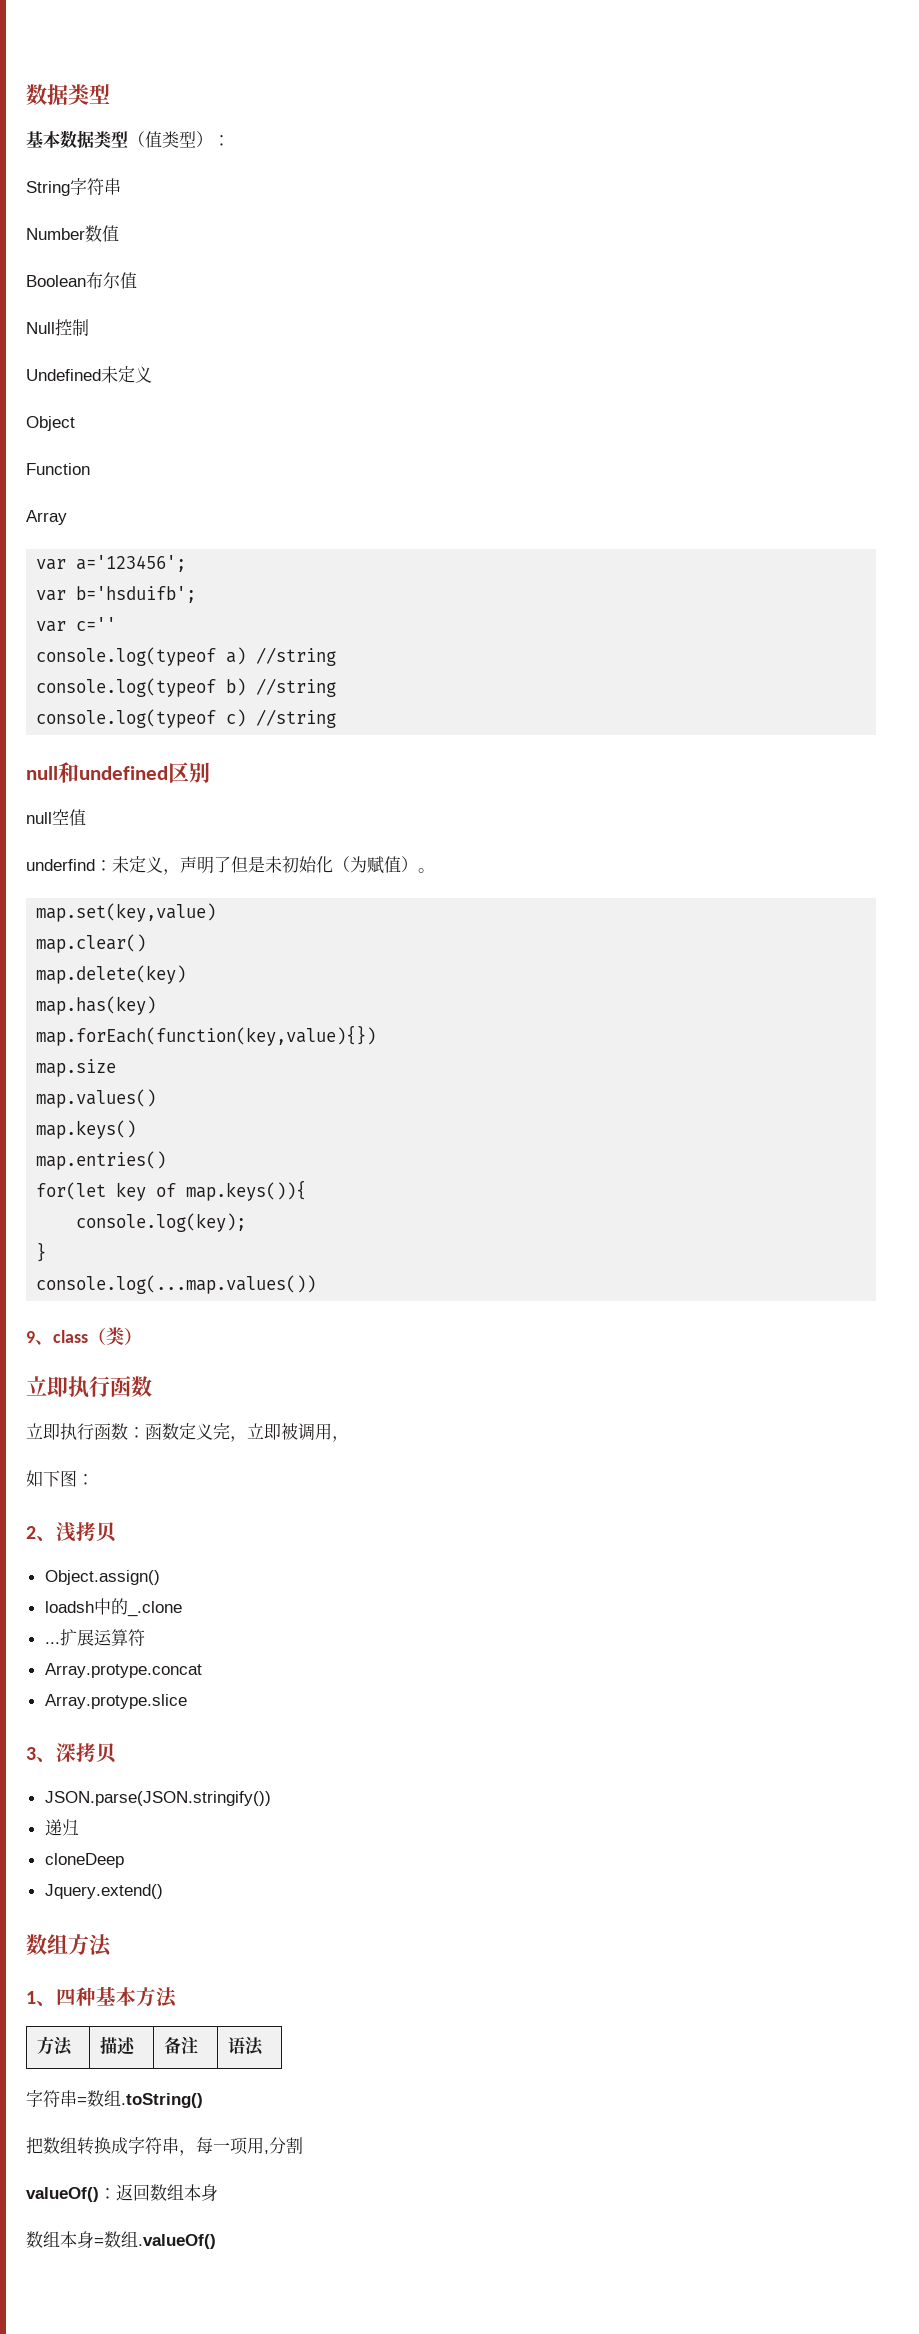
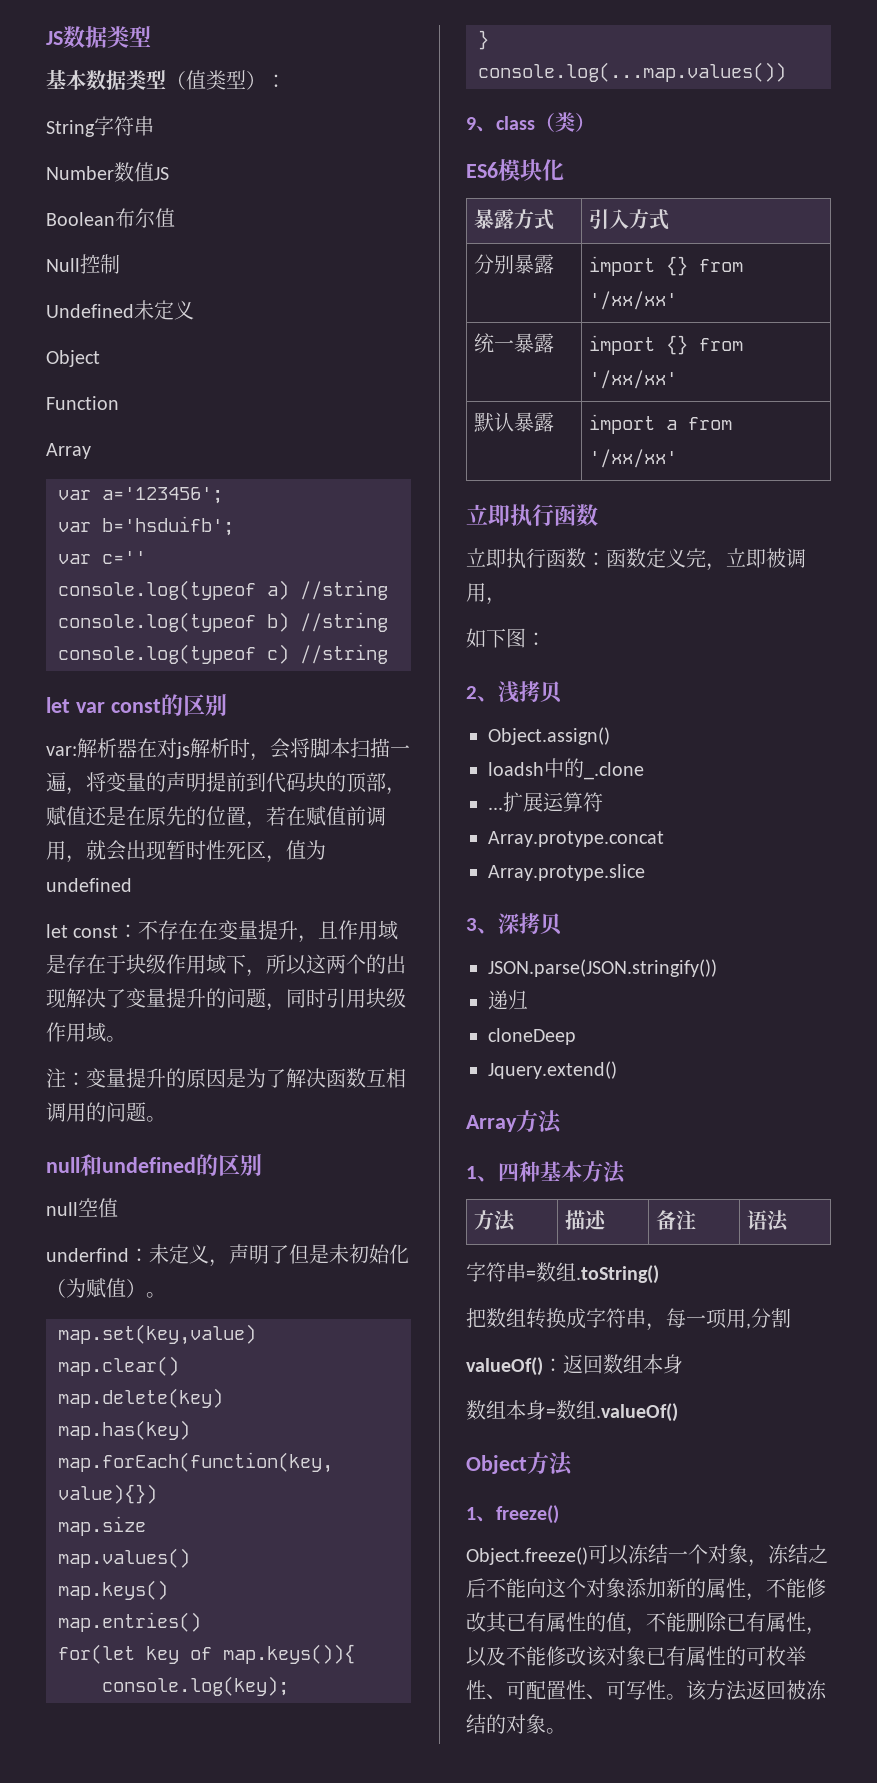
(26, 94) none -> [46,31,63,45] JS
(119, 233) none -> [154,167,169,180] JS
(337, 718) none -> [46,694,227,716] [46,738,410,761] [46,772,406,795] [46,806,386,829] [46,840,326,863] [46,878,132,892] [46,920,399,943] [46,954,406,977] [46,988,406,1011] [46,1022,126,1042] [46,1068,406,1088] [46,1102,166,1122] // let var const的区别 // var:解析器在对js解析时，会将脚本扫描一遍，将变量的声明提前到代码块的顶部，赋值还是在原先的位置，若在赋值前调用，就会出现暂时性死区，值为undefined // let const：不存在在变量提升，且作用域是存在于块级作用域下，所以这两个的出现解决了变量提升的问题，同时引用块级作用域。 // 注：变量提升的原因是为了解决函数互相调用的问题。
(168, 773) none -> [196,1154,218,1176] 的
(142, 1336) none -> [466,159,564,181] [474,208,555,230] [589,209,670,230] [474,254,555,274] [589,256,744,276] [589,291,678,310] [474,333,555,353] [589,335,744,355] [589,370,678,389] [474,412,555,432] [589,414,733,434] [589,449,678,468] // ES6模块化 // 暴露方式 | 引入方式 // 分别暴露 | import {} from '/xx/xx' // 统一暴露 | import {} from '/xx/xx' // 默认暴露 | import a from '/xx/xx'
[26,1934,68,1955] 数组 -> [466,1115,517,1132] Array
(216, 2241) none -> [466,1452,573,1476] [466,1505,559,1524] [466,1544,828,1567] [466,1578,826,1601] [466,1612,826,1635] [466,1646,806,1667] [466,1680,827,1701] [466,1714,566,1734] // Object方法 // 1、freeze() // Object.freeze()可以冻结一个对象，冻结之后不能向这个对象添加新的属性，不能修改其已有属性的值，不能删除已有属性，以及不能修改该对象已有属性的可枚举性、可配置性、可写性。该方法返回被冻结的对象。

